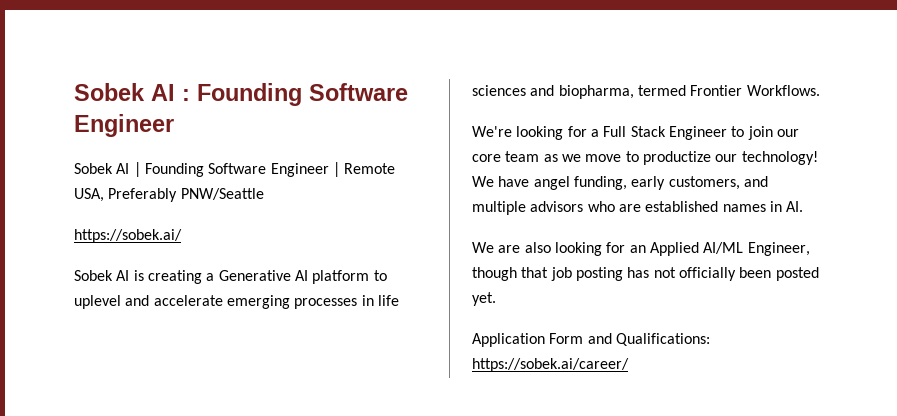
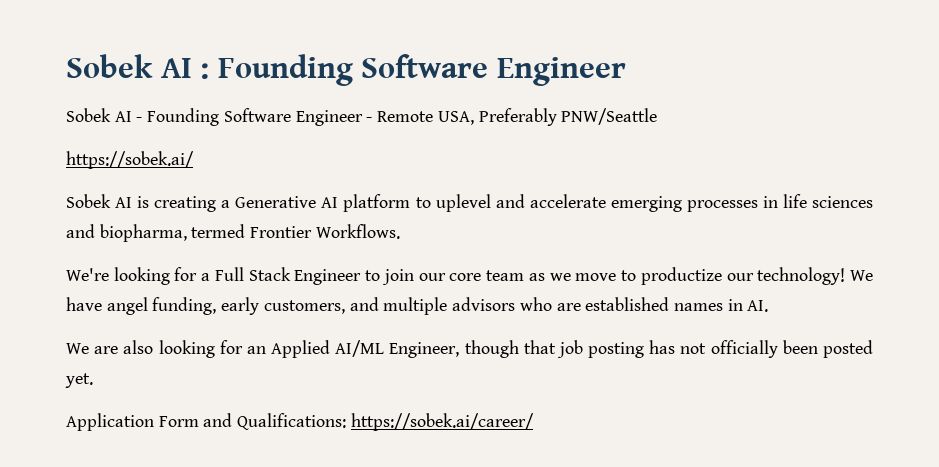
[133,162,340,177] | Founding Software Engineer | -> [136,108,373,126] - Founding Software Engineer -

